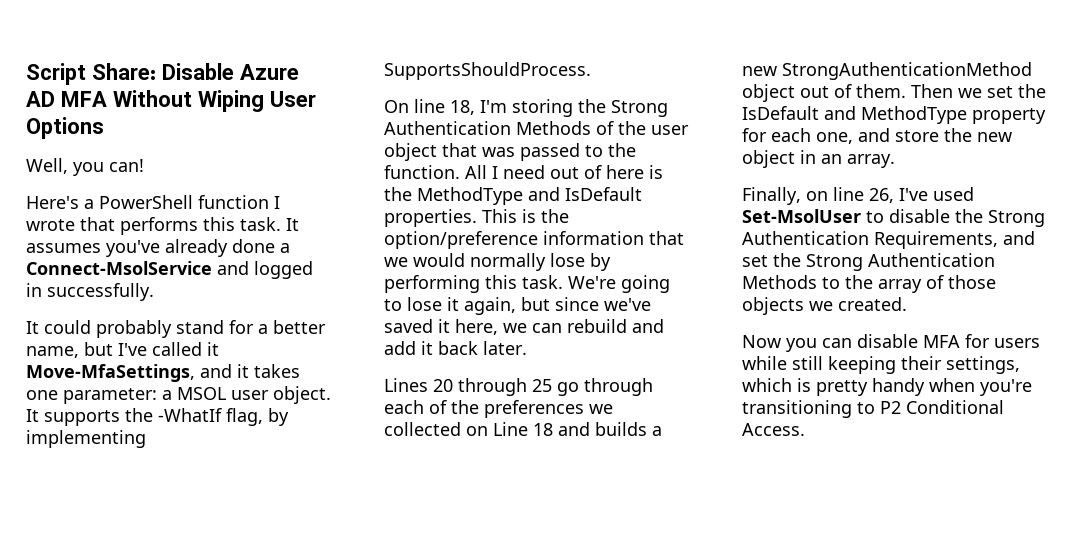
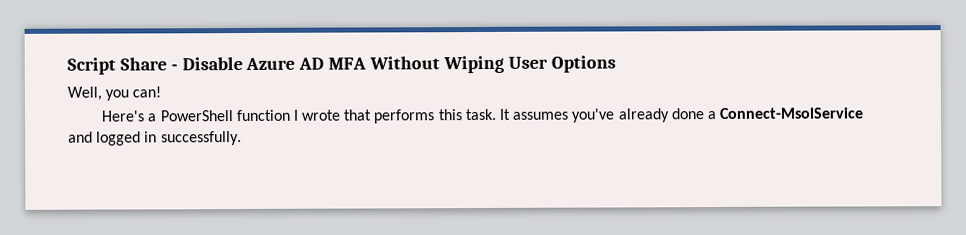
[92,63,156,80] Share: -> [119,57,178,71] Share -
[26,320,326,338] [26,342,219,358] [26,364,300,382] [26,386,331,404] [26,408,289,426] [26,430,146,448] [384,62,591,80] [384,99,668,117] [384,121,689,135] [384,143,636,161] [384,165,663,179] [384,187,642,205] [384,209,569,227] [384,231,684,249] [384,253,611,271] [384,275,670,293] [384,297,651,315] [384,319,664,335] [384,341,527,355] [384,378,653,396] [384,400,613,418] [384,422,662,436] [742,62,1032,80] [742,84,1046,102] [742,106,1046,124] [742,128,1012,144] [742,150,895,168] [742,187,974,205] [742,209,1045,227] [742,231,1035,249] [742,253,995,271] [742,275,996,293] [742,297,907,315] [742,334,1040,352] [742,356,1020,374] [742,378,1032,396] [742,400,1004,418] [742,423,805,436] // It could probably stand for a better name, but I've called it Move-MfaSettings, and it takes one parameter: a MSOL user object. It supports the -WhatIf flag, by implementing SupportsShouldProcess. // On line 18, I'm storing the Strong Authentication Methods of the user object that was passed to the function. All I need out of here is the MethodType and IsDefault properties. This is the option/preference information that we would normally lose by performing this task. We're going to lose it again, but since we've saved it here, we can rebuild and add it back later. // Lines 20 through 25 go through each of the preferences we collected on Line 18 and builds a new StrongAuthenticationMethod object out of them. Then we set the IsDefault and MethodType property for each one, and store the new object in an array. // Finally, on line 26, I've used Set-MsolUser to disable the Strong Authentication Requirements, and set the Strong Authentication Methods to the array of those objects we created. // Now you can disable MFA for users while still keeping their settings, which is pretty handy when you're transitioning to P2 Conditional Access. -> (242, 138) none

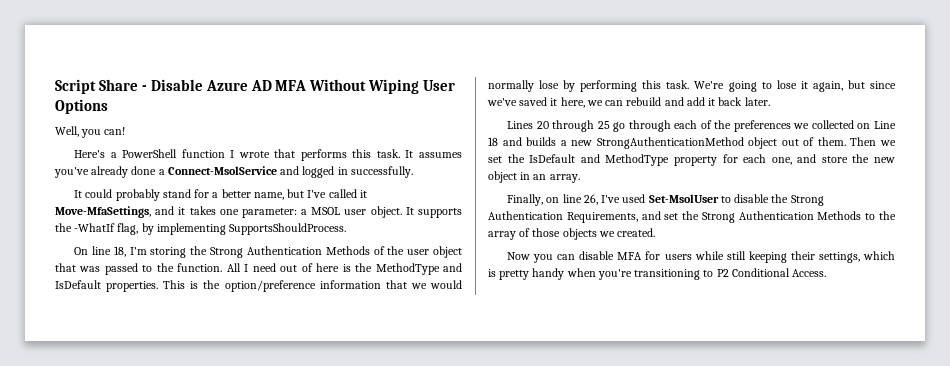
(242, 138) none -> [74,189,367,201] [55,206,462,218] [55,223,347,235] [74,246,462,258] [55,263,462,275] [55,280,462,292] [488,80,896,92] [487,97,770,108] [507,120,896,132] [488,137,896,149] [488,154,895,166] [488,171,580,183] [507,194,824,206] [488,211,896,223] [488,228,656,240] [507,251,895,263] [488,268,827,280] // It could probably stand for a better name, but I've called it Move-MfaSettings, and it takes one parameter: a MSOL user object. It supports the -WhatIf flag, by implementing SupportsShouldProcess. // On line 18, I'm storing the Strong Authentication Methods of the user object that was passed to the function. All I need out of here is the MethodType and IsDefault properties. This is the option/preference information that we would normally lose by performing this task. We're going to lose it again, but since we've saved it here, we can rebuild and add it back later. // Lines 20 through 25 go through each of the preferences we collected on Line 18 and builds a new StrongAuthenticationMethod object out of them. Then we set the IsDefault and MethodType property for each one, and store the new object in an array. // Finally, on line 26, I've used Set-MsolUser to disable the Strong Authentication Requirements, and set the Strong Authentication Methods to the array of those objects we created. // Now you can disable MFA for users while still keeping their settings, which is pretty handy when you're transitioning to P2 Conditional Access.

